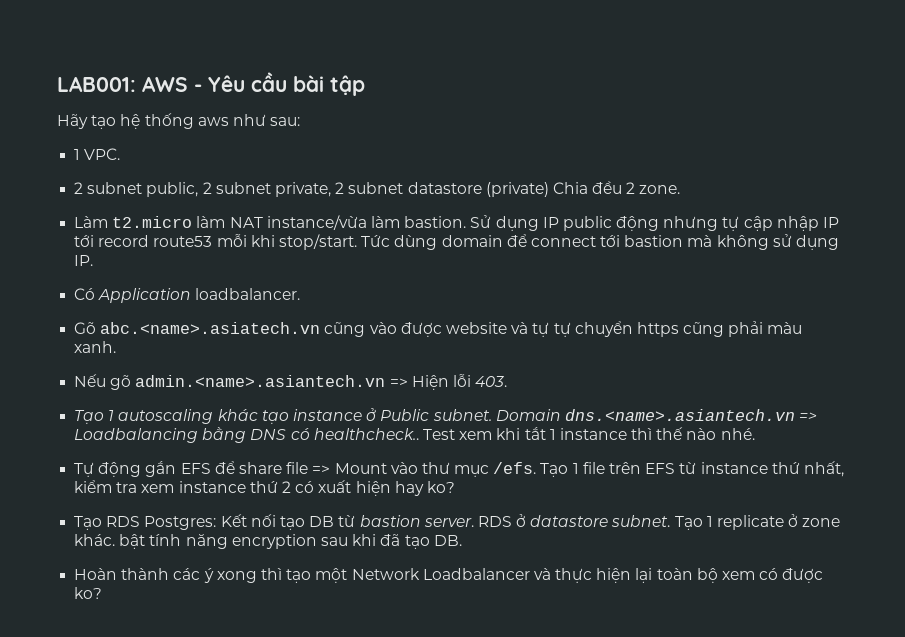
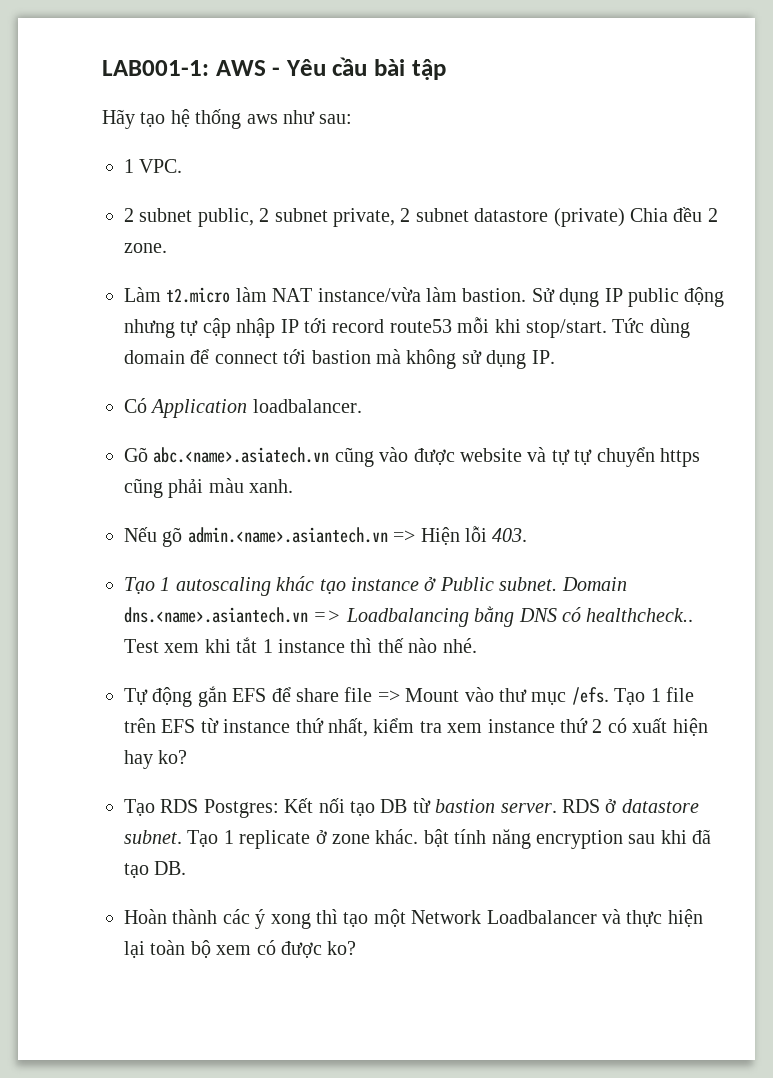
[57,76,136,92] LAB001: -> [102,60,209,76] LAB001-1:

